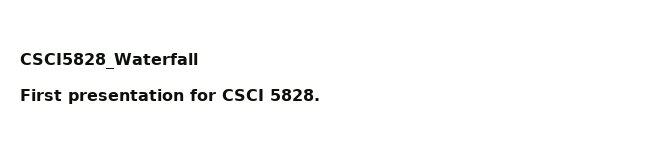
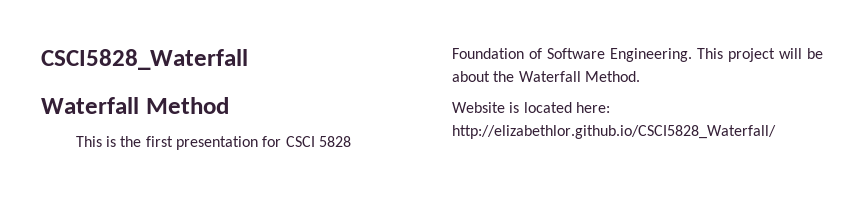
[20,89,320,104] First presentation for CSCI 5828. -> [41,97,229,114] [75,136,352,150] [452,48,823,62] [452,71,640,82] [452,102,610,113] [452,125,776,139] Waterfall Method // This is the first presentation for CSCI 5828 Foundation of Software Engineering. This project will be about the Waterfall Method. // Website is located here: http://elizabethlor.github.io/CSCI5828_Waterfall/

